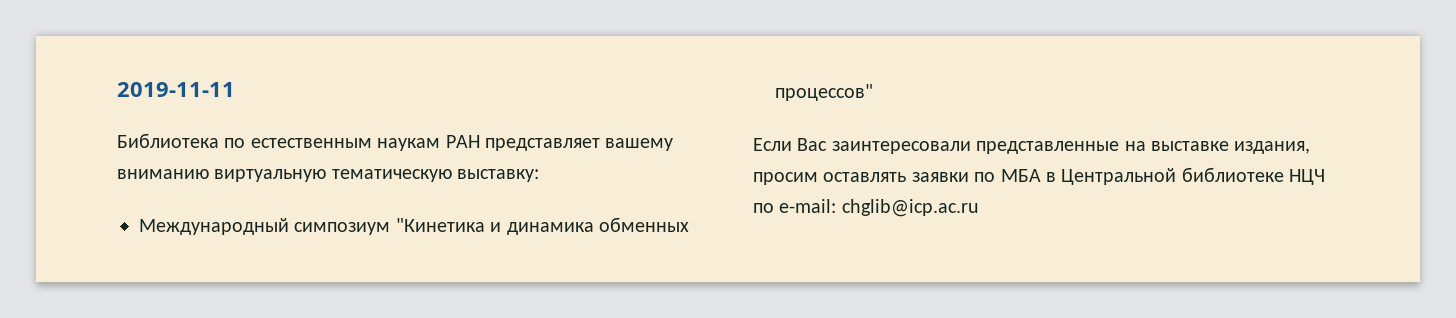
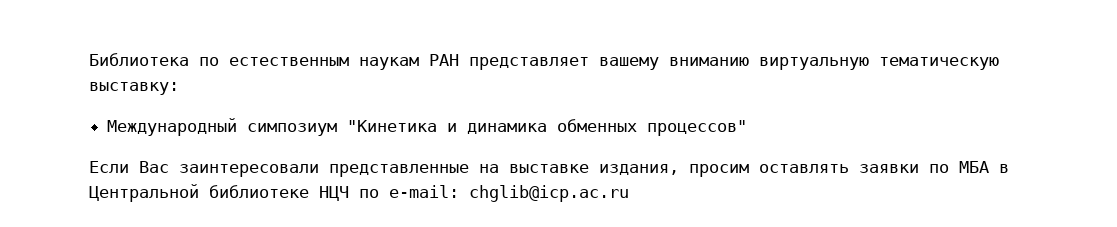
[117,82,235,97] 2019-11-11 // -> (89, 59) none

